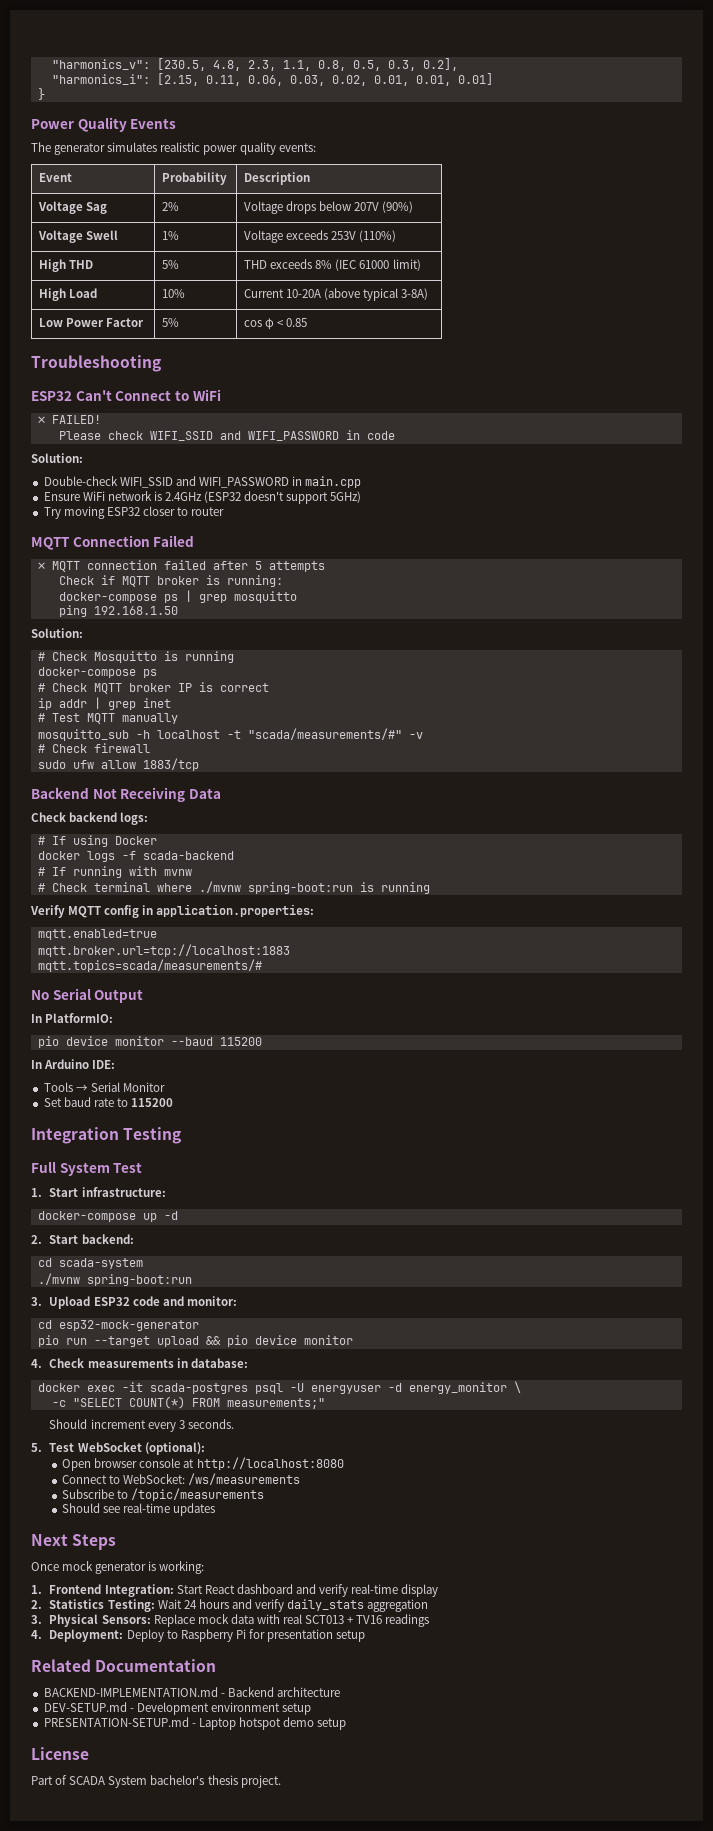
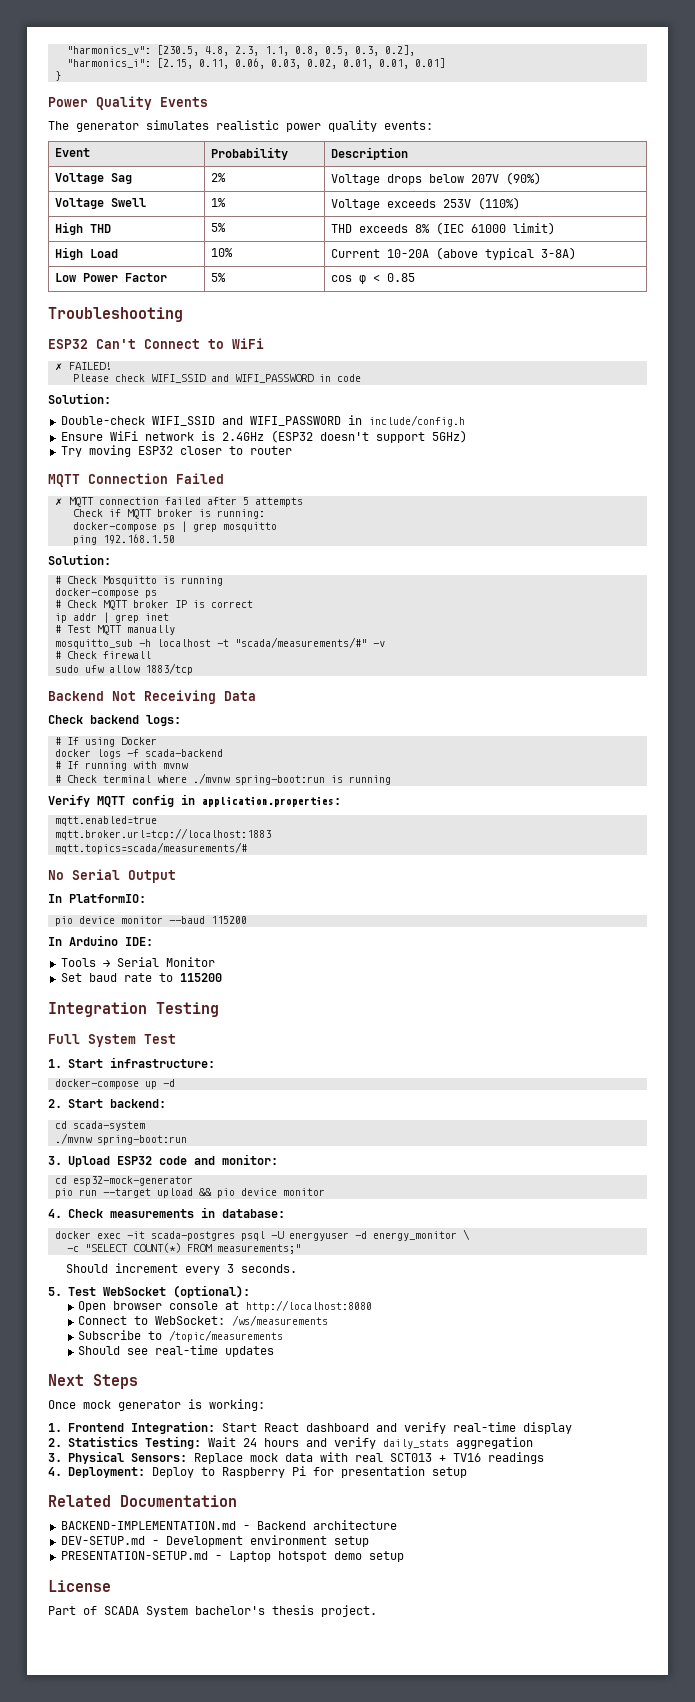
[305,476,362,488] main.cpp -> [368,415,465,427] include/config.h

